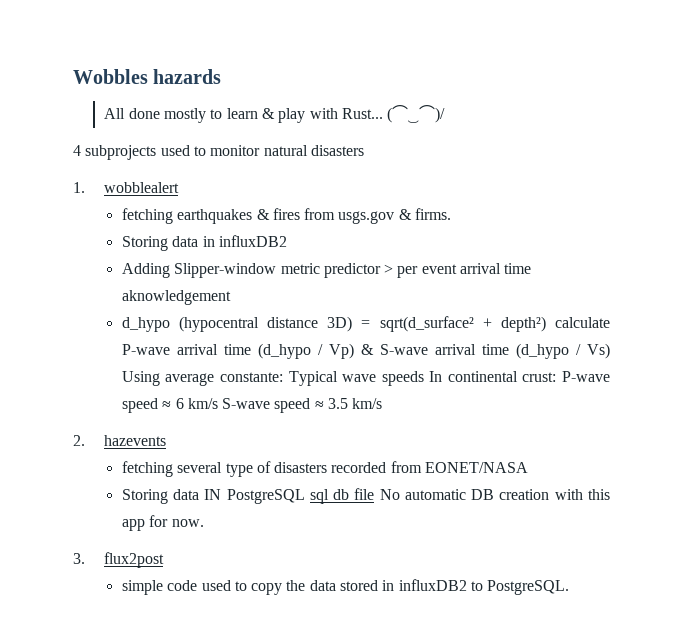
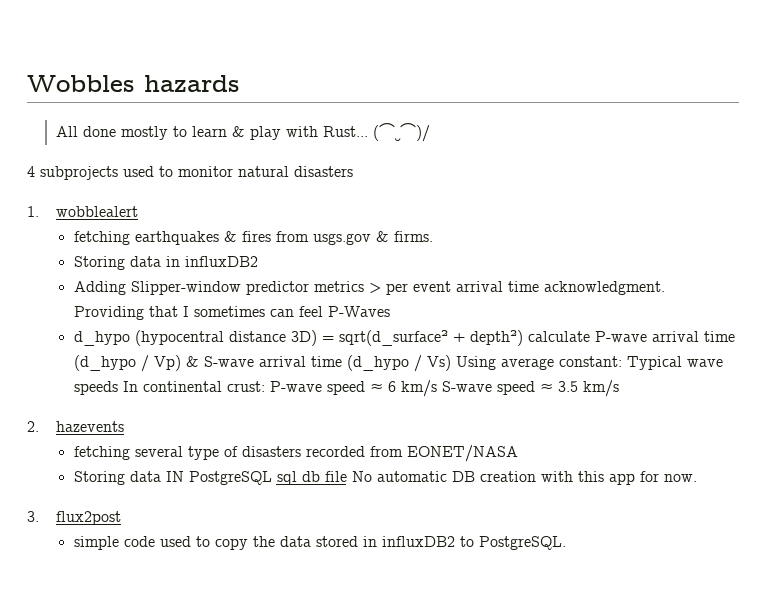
[280,263,381,278] metric predictor -> [245,281,364,295] predictor metrics
[121,290,231,305] aknowledgement -> [543,281,665,295] [73,306,390,320] acknowledgment. Providing that I sometimes can feel P-Waves
[220,372,284,382] constante: -> [558,356,622,367] constant:

